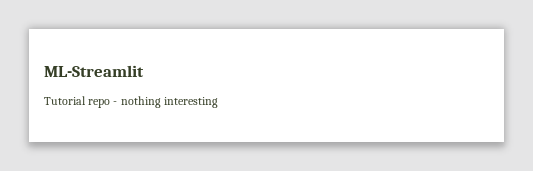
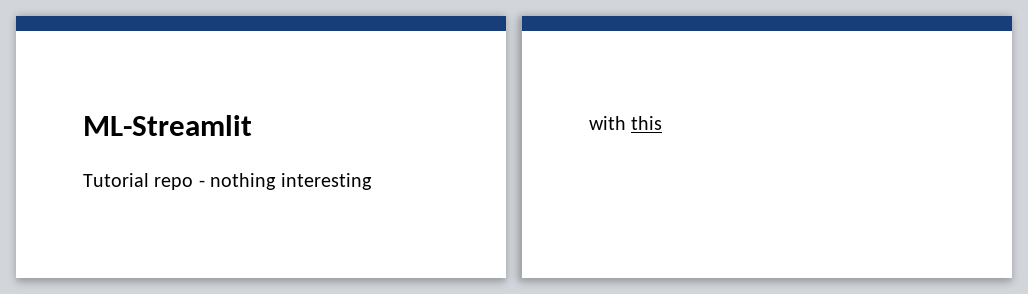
(218, 102) none -> [589,116,663,130] // with this

